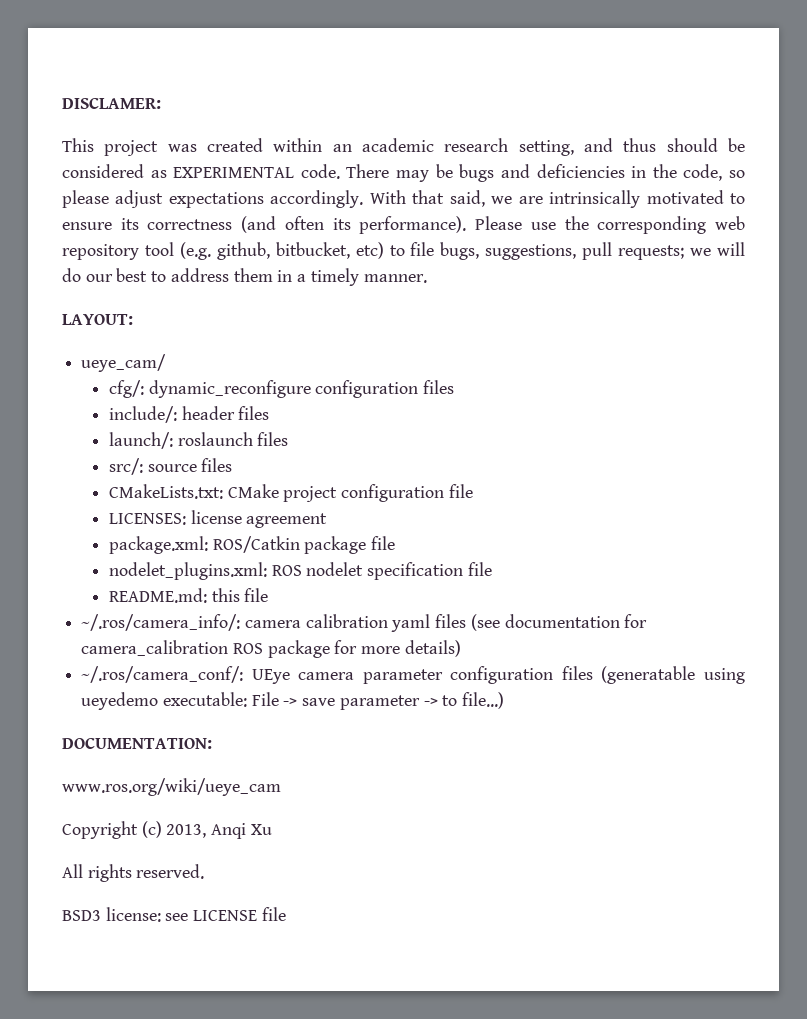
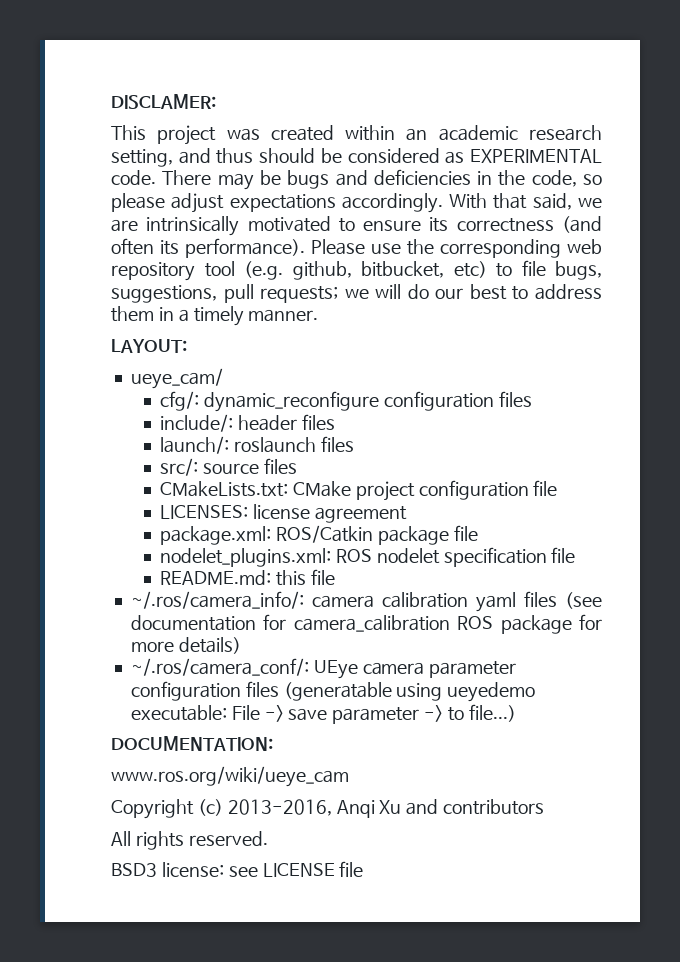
[166,824,207,838] 2013, -> [227,799,332,816] 2013-2016,
(272, 829) none -> [406,799,545,815] and contributors

